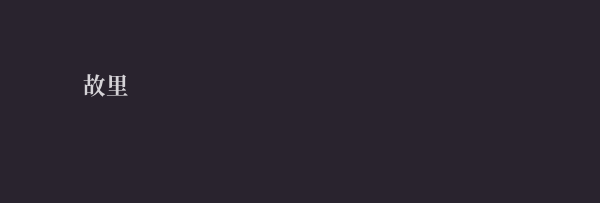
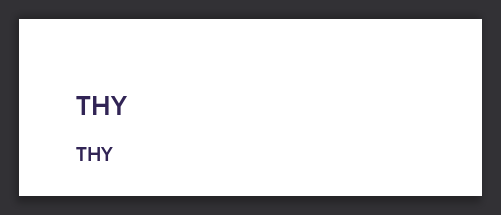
[83,74,129,97] 故里 -> [76,96,128,115] [76,147,113,161] THY // THY

